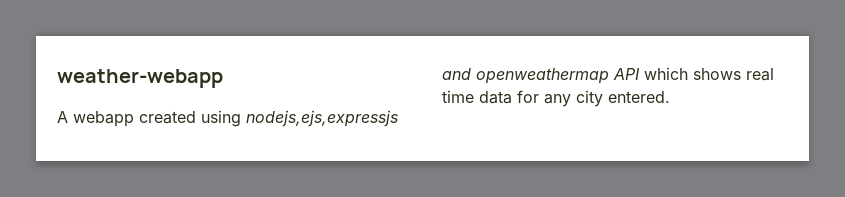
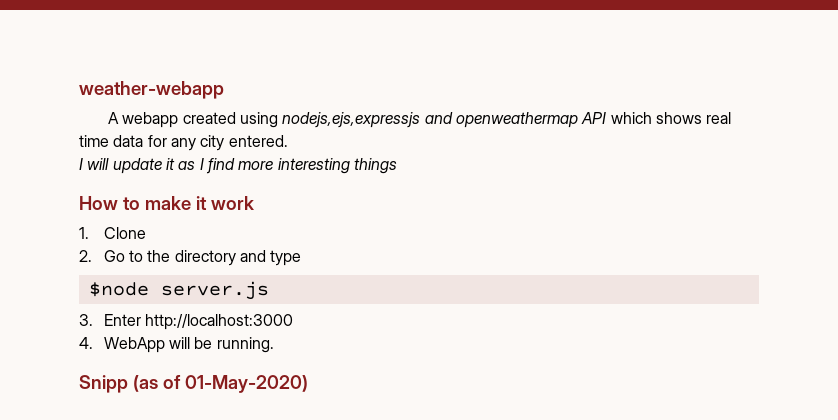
(670, 97) none -> [79,158,397,174] [79,196,254,210] [79,227,146,239] [79,250,302,266] [88,281,269,300] [79,314,293,330] [79,337,274,353] [79,375,308,393] // I will update it as I find more interesting things // How to make it work // 1. Clone // 2. Go to the directory and type // $node server.js // 3. Enter http://localhost:3000 // 4. WebApp will be running. // Snipp (as of 01-May-2020)

